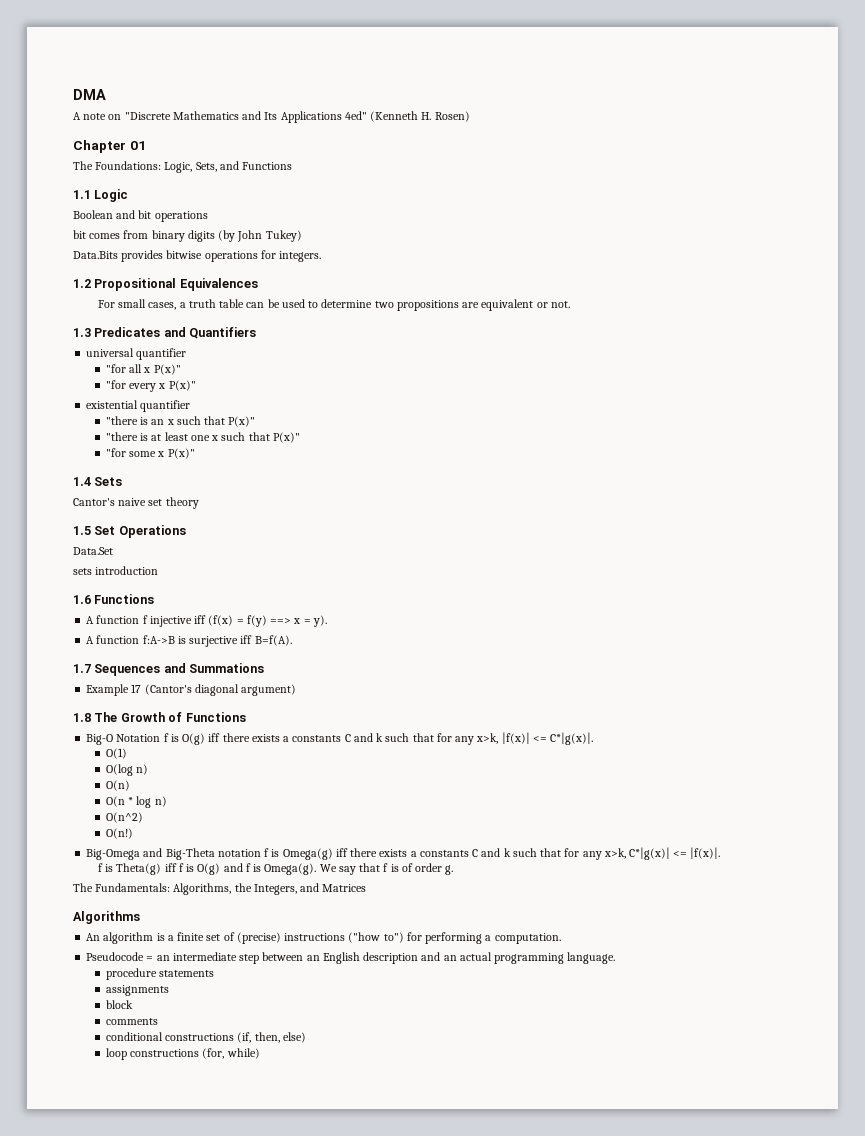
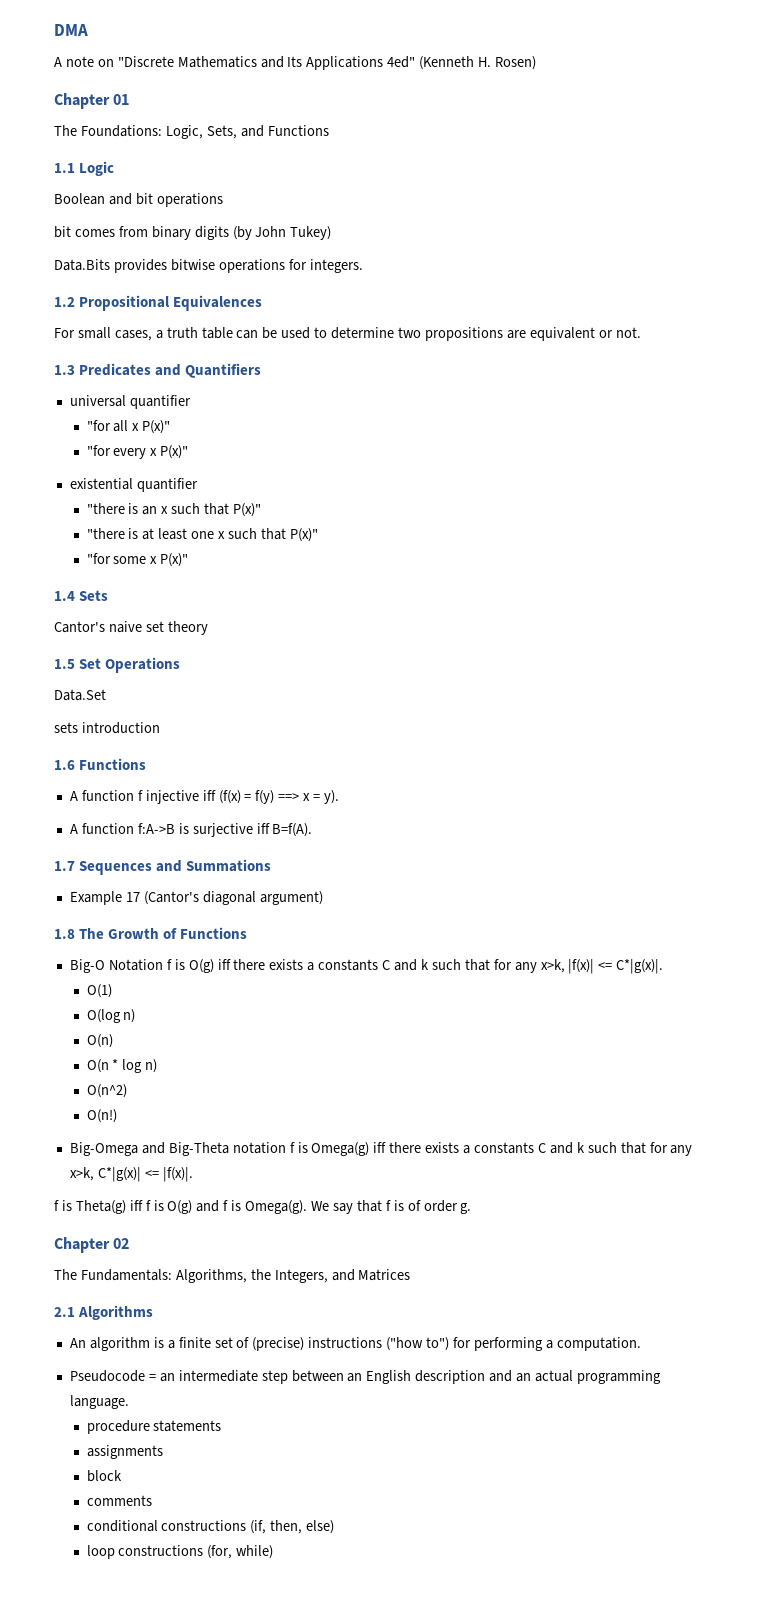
(454, 870) none -> [54,1237,130,1253] // Chapter 02
(367, 888) none -> [54,1307,75,1317] 2.1

